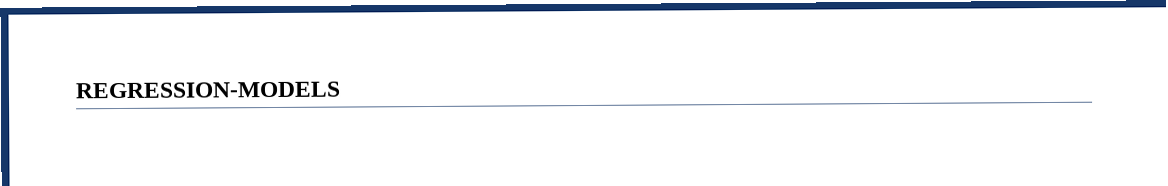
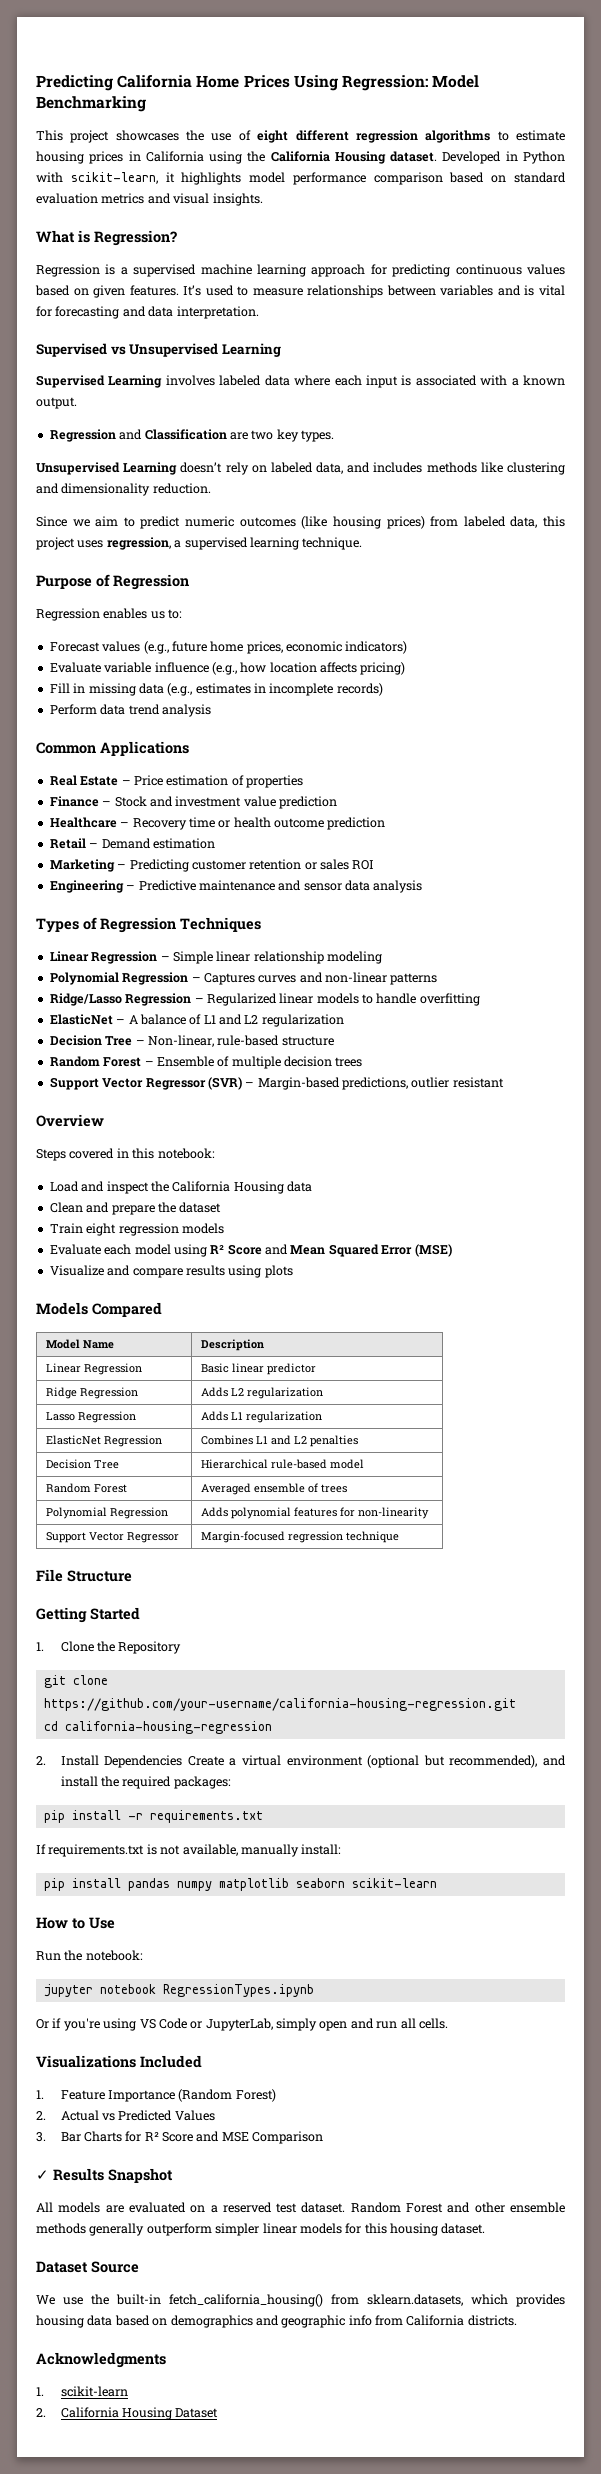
[75,81,341,99] REGRESSION-MODELS -> [36,75,480,91] [36,96,146,112] [36,130,565,143] [36,151,565,164] [36,172,566,185] [36,193,263,206] [36,230,177,246] [36,264,565,277] [35,285,566,298] [36,306,259,319] [36,343,281,357] [36,375,566,388] [36,397,77,409] [49,429,334,442] [36,462,565,475] [36,483,211,496] [36,516,566,529] [36,537,363,550] [36,574,189,590] [36,608,183,621] [49,641,408,654] [49,662,406,675] [49,683,383,696] [49,704,211,717] [36,741,189,756] [49,775,303,788] [49,796,337,809] [49,817,386,830] [49,838,215,849] [49,859,375,872] [49,880,423,893] [36,917,261,933] [49,951,382,964] [49,972,438,985] [49,993,480,1006] [49,1014,344,1027] [49,1035,334,1047] [49,1056,363,1069] [49,1077,504,1090] [36,1114,104,1127] [36,1148,215,1161] [49,1181,312,1194] [49,1202,222,1215] [49,1223,224,1236] [49,1244,452,1257] [49,1265,293,1278] [36,1302,162,1317] [45,1339,114,1349] [200,1339,264,1351] [45,1363,142,1375] [200,1363,316,1375] [45,1387,138,1399] [200,1387,323,1399] [45,1411,136,1423] [200,1411,322,1423] [45,1435,162,1447] [200,1435,358,1447] [45,1459,119,1469] [200,1459,364,1469] [45,1483,127,1493] [200,1483,347,1495] [45,1507,168,1519] [200,1507,429,1519] [45,1532,179,1543] [200,1531,399,1543] [36,1569,132,1582] [36,1607,140,1623] [36,1641,182,1654] [43,1675,108,1688] [43,1698,516,1711] [43,1721,272,1734] [36,1755,567,1768] [60,1776,231,1789] [43,1810,263,1823] [36,1844,342,1857] [43,1878,437,1891] [36,1917,115,1929] [36,1950,143,1961] [43,1984,314,1997] [36,2018,448,2031] [36,2055,202,2068] [36,2089,276,2102] [36,2110,215,2121] [36,2131,324,2144] [36,2168,173,2183] [36,2202,566,2213] [36,2223,486,2236] [36,2261,139,2273] [36,2294,565,2307] [36,2315,517,2328] [36,2352,166,2368] [36,2386,128,2397] [36,2407,219,2420] Predicting California Home Prices Using Regression: Model Benchmarking // This project showcases the use of eight different regression algorithms to estimate housing prices in California using the California Housing dataset. Developed in Python with scikit-learn, it highlights model performance comparison based on standard evaluation metrics and visual insights. // What is Regression? // Regression is a supervised machine learning approach for predicting continuous values based on given features. It’s used to measure relationships between variables and is vital for forecasting and data interpretation. // Supervised vs Unsupervised Learning // Supervised Learning involves labeled data where each input is associated with a known output. // Regression and Classification are two key types. // Unsupervised Learning doesn’t rely on labeled data, and includes methods like clustering and dimensionality reduction. // Since we aim to predict numeric outcomes (like housing prices) from labeled data, this project uses regression, a supervised learning technique. // Purpose of Regression // Regression enables us to: // Forecast values (e.g., future home prices, economic indicators) // Evaluate variable influence (e.g., how location affects pricing) // Fill in missing data (e.g., estimates in incomplete records) // Perform data trend analysis // Common Applications // Real Estate – Price estimation of properties // Finance – Stock and investment value prediction // Healthcare – Recovery time or health outcome prediction // Retail – Demand estimation // Marketing – Predicting customer retention or sales ROI // Engineering – Predictive maintenance and sensor data analysis // Types of Regression Techniques // Linear Regression – Simple linear relationship modeling // Polynomial Regression – Captures curves and non-linear patterns // Ridge/Lasso Regression – Regularized linear models to handle overfitting // ElasticNet – A balance of L1 and L2 regularization // Decision Tree – Non-linear, rule-based structure // Random Forest – Ensemble of multiple decision trees // Support Vector Regressor (SVR) – Margin-based predictions, outlier resistant // Overview // Steps covered in this notebook: // Load and inspect the California Housing data // Clean and prepare the dataset // Train eight regression models // Evaluate each model using R² Score and Mean Squared Error (MSE) // Visualize and compare results using plots // Models Compared // Model Name | Description // Linear Regression | Basic linear predictor // Ridge Regression | Adds L2 regularization // Lasso Regression | Adds L1 regularization // ElasticNet Regression | Combines L1 and L2 penalties // Decision Tree | Hierarchical rule-based model // Random Forest | Averaged ensemble of trees // Polynomial Regression | Adds polynomial features for non-linearity // Support Vector Regressor | Margin-focused regression technique // File Structure // Getting Started // 1. Clone the Repository // git clone https://github.com/your-username/california-housing-regression.git // cd california-housing-regression // 2. Install Dependencies Create a virtual environment (optional but recommended), and install the required packages: // pip install -r requirements.txt // If requirements.txt is not available, manually install: // pip install pandas numpy matplotlib seaborn scikit-learn // How to Use // Run the notebook: // jupyter notebook RegressionTypes.ipynb // Or if you're using VS Code or JupyterLab, simply open and run all cells. // Visualizations Included // 1. Feature Importance (Random Forest) // 2. Actual vs Predicted Values // 3. Bar Charts for R² Score and MSE Comparison // ✓ Results Snapshot // All models are evaluated on a reserved test dataset. Random Forest and other ensemble methods generally outperform simpler linear models for this housing dataset. // Dataset Source // We use the built-in fetch_california_housing() from sklearn.datasets, which provides housing data based on demographics and geographic info from California districts. // Acknowledgments // 1. scikit-learn // 2. California Housing Dataset

